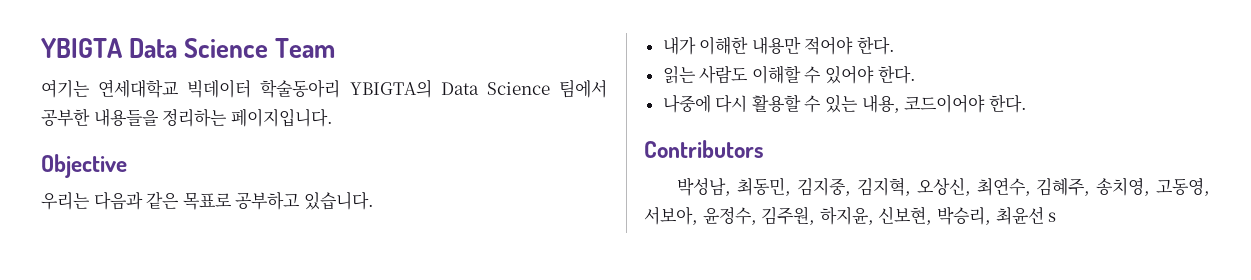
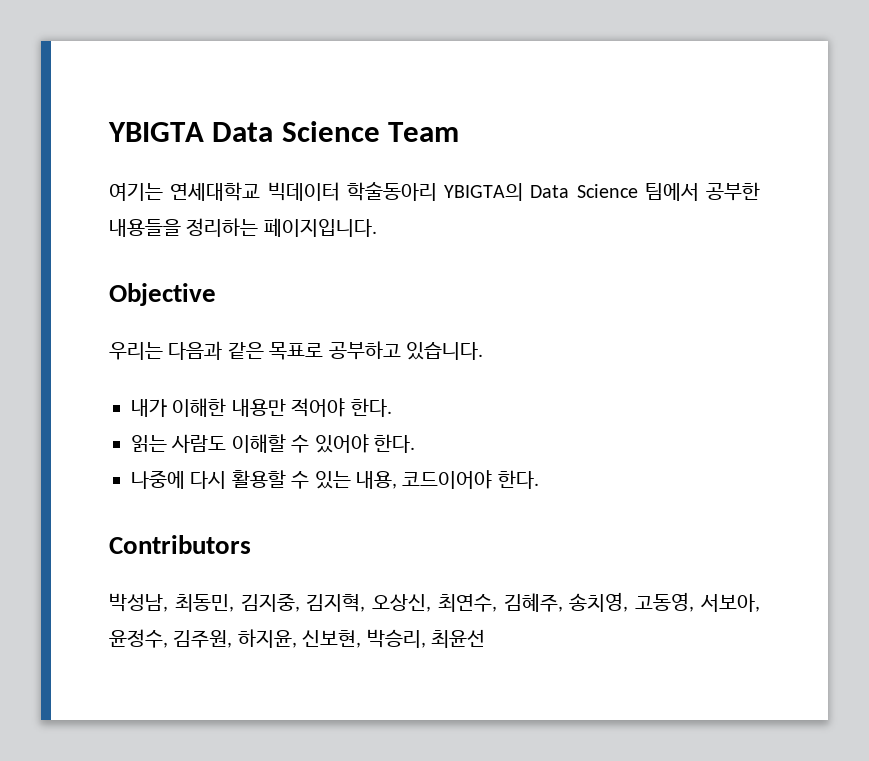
[1048,212,1057,222] s -> (485, 638) none

